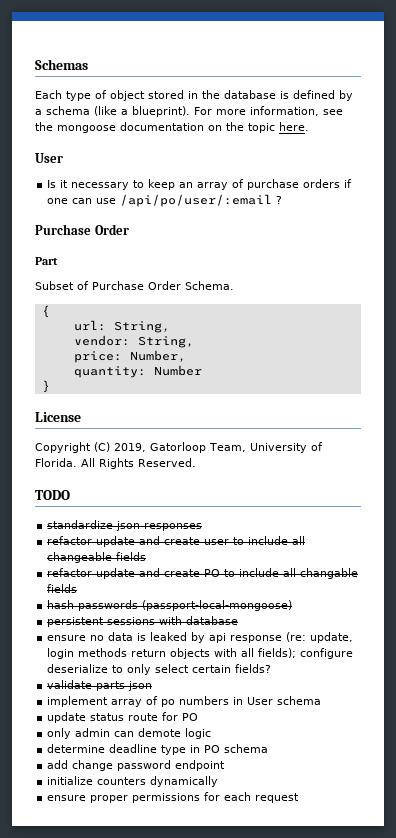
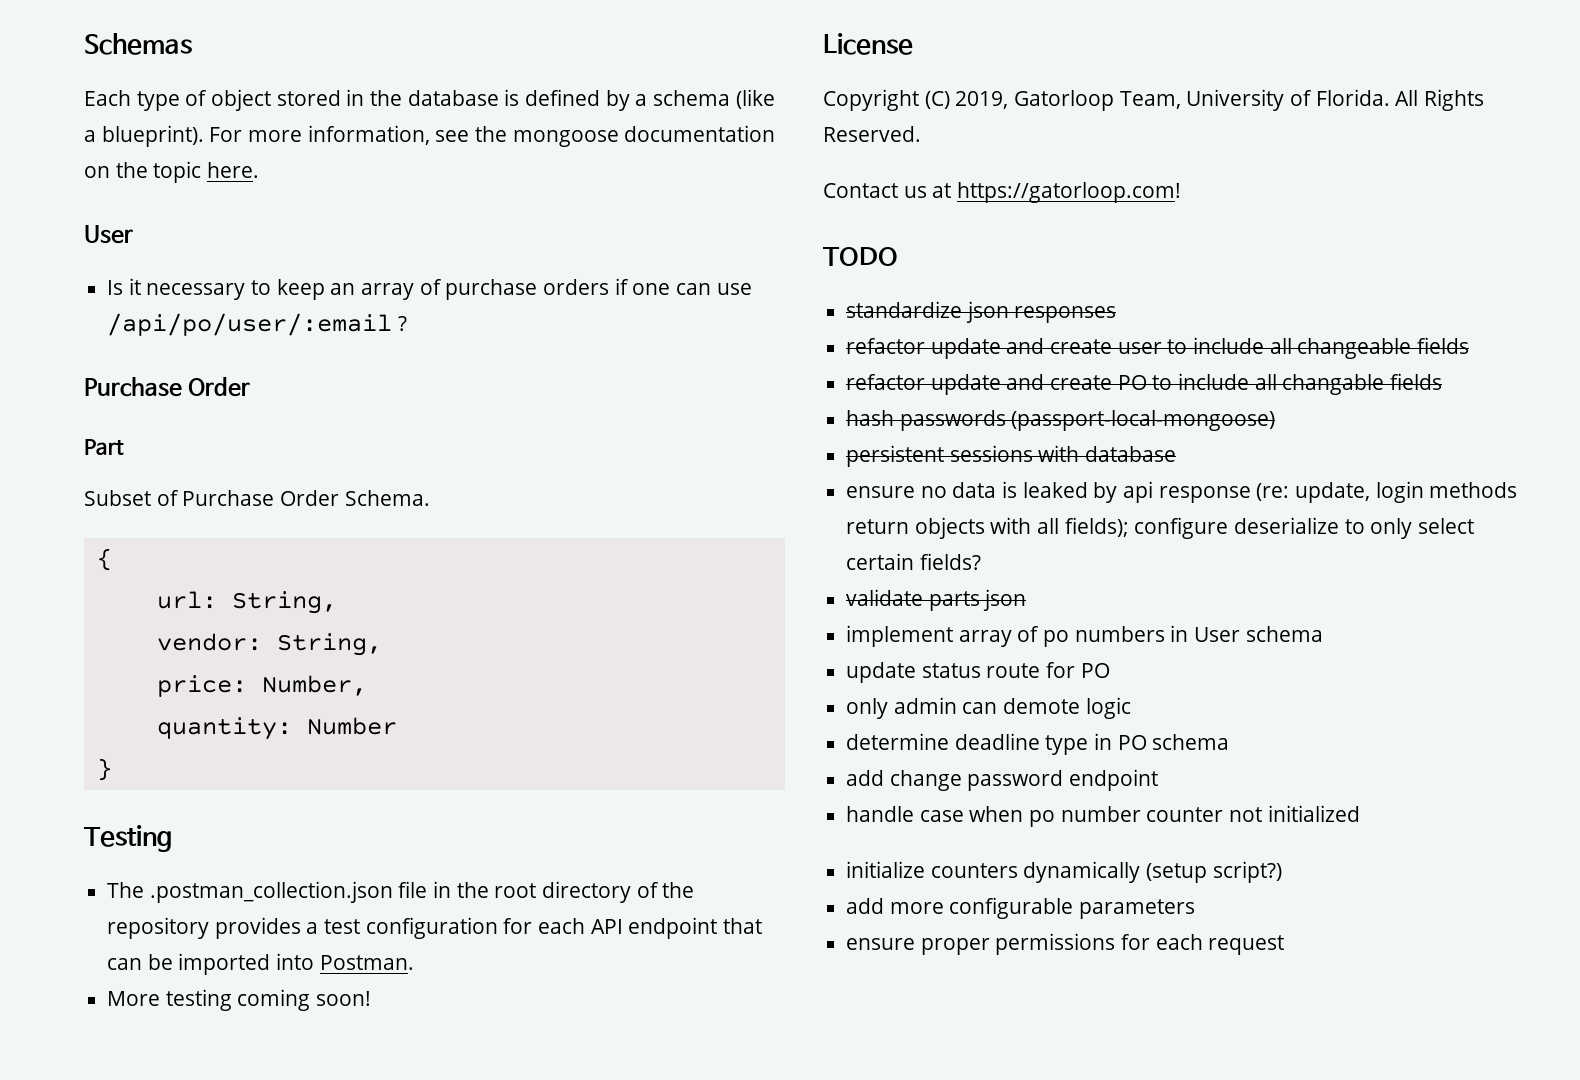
(50, 386) none -> [84,825,172,852] [107,881,695,903] [107,917,763,939] [107,953,414,975] [107,989,372,1011] // Testing // The .postman_collection.json file in the root directory of the repository provides a test configuration for each API endpoint that can be imported into Postman. // More testing coming soon!
(196, 462) none -> [823,182,1182,203] // Contact us at https://gatorloop.com!
[47,776,219,787] initialize counters dynamically -> [846,805,1360,827] [846,861,1282,883] [846,897,1196,919] handle case when po number counter not initialized // initialize counters dynamically (setup script?) // add more configurable parameters

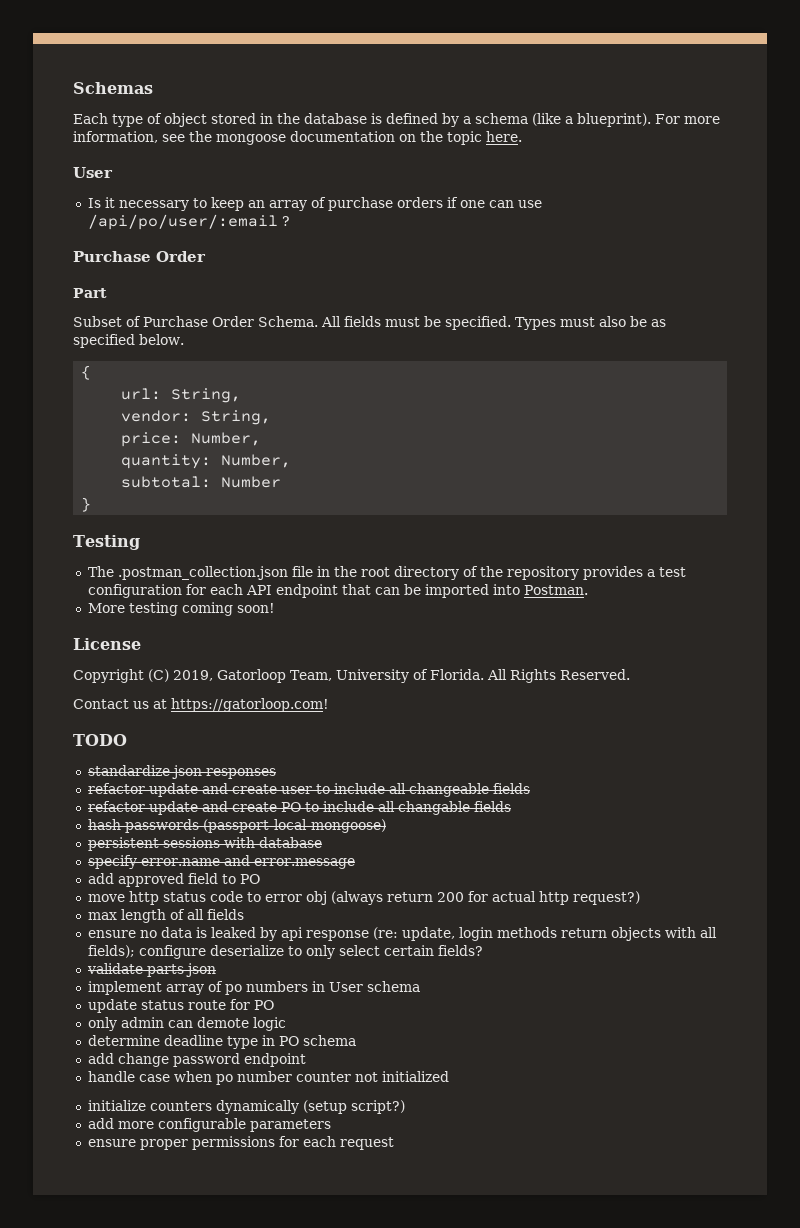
(430, 498) none -> [321,316,666,330] [73,334,184,348] All fields must be specified. Types must also be as specified below.
(292, 728) none -> [221,454,292,468] [121,476,212,488] Number, // subtotal:
(1177, 454) none -> [87,855,355,869] [87,873,260,887] [87,891,640,905] [87,909,244,923] // specify error.name and error.message // add approved field to PO // move http status code to error obj (always return 200 for actual http request?) // max length of all fields

